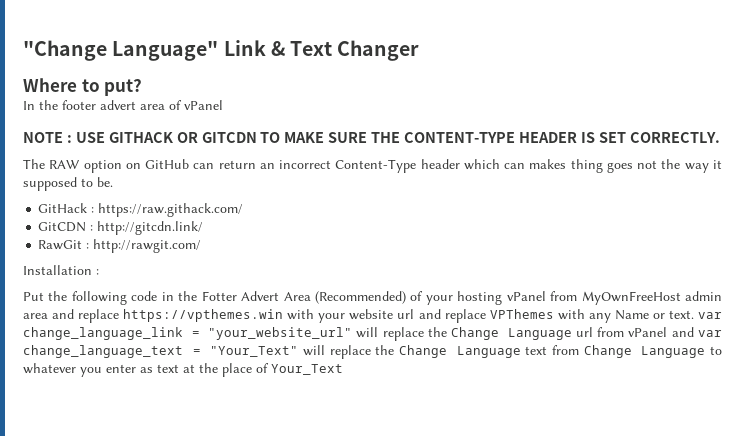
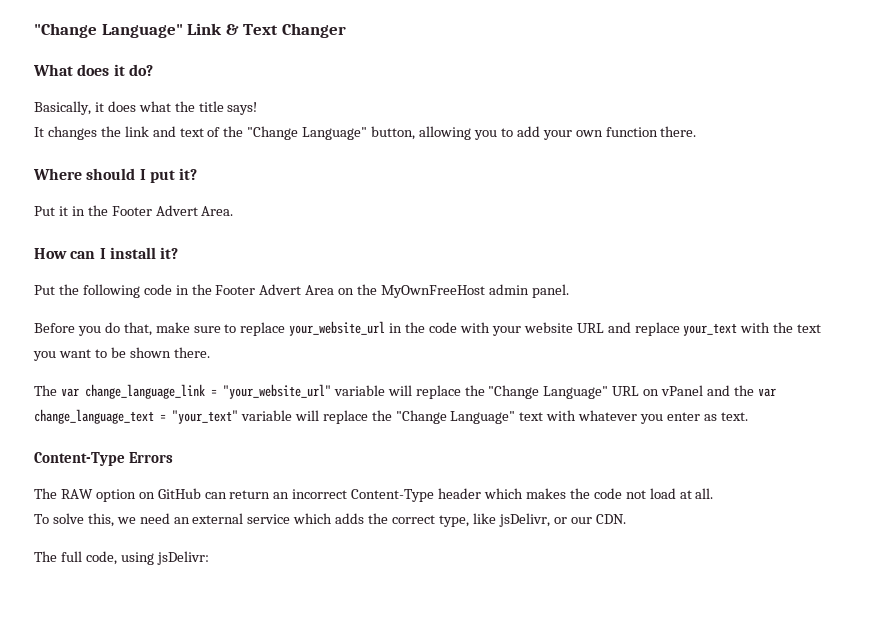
[23,78,143,96] [23,100,223,110] [23,132,720,143] Where to put? // In the footer advert area of vPanel // NOTE : USE GITHACK OR GITCDN TO MAKE SURE THE CONTENT-TYPE HEADER IS SET CORRECTLY. -> [33,64,153,76] [34,101,258,115] [34,126,697,140] [33,168,198,183] [34,205,234,216] [34,247,179,259] [34,284,569,298] [34,321,822,336] [33,347,210,361] [34,384,776,399] [34,409,748,424] [34,452,174,466] What does it do? // Basically, it does what the title says! // It changes the link and text of the "Change Language" button, allowing you to add your own function there. // Where should I put it? // Put it in the Footer Advert Area. // How can I install it? // Put the following code in the Footer Advert Area on the MyOwnFreeHost admin panel. // Before you do that, make sure to replace your_website_url in the code with your website URL and replace your_text with the text you want to be shown there. // The var change_language_link = "your_website_url" variable will replace the "Change Language" URL on vPanel and the var change_language_text = "your_text" variable will replace the "Change Language" text with whatever you enter as text. // Content-Type Errors
[504,159,723,173] [23,177,113,191] [38,203,244,217] [38,221,204,235] [38,239,202,253] [23,265,99,275] [23,291,722,305] [23,309,722,323] [23,327,722,341] [23,345,722,359] [23,363,343,377] can makes thing goes not the way it supposed to be. // GitHack : https://raw.githack.com/ // GitCDN : http://gitcdn.link/ // RawGit : http://rawgit.com/ // Installation : // Put the following code in the Fotter Advert Area (Recommended) of your hosting vPanel from MyOwnFreeHost admin area and replace https://vpthemes.win with your website url and replace VPThemes with any Name or text. var change_language_link = "your_website_url" will replace the Change Language url from vPanel and var change_language_text = "Your_Text" will replace the Change Language text from Change Language to whatever you enter as text at the place of Your_Text -> [525,488,714,499] [34,513,626,527] [34,551,209,565] makes the code not load at all. // To solve this, we need an external service which adds the correct type, like jsDelivr, or our CDN. // The full code, using jsDelivr:

